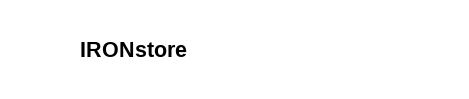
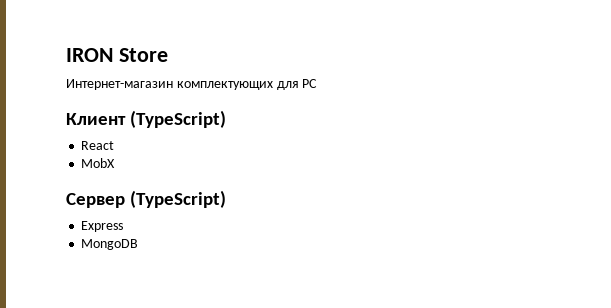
[80,42,187,57] IRONstore -> [66,48,168,62] [66,79,318,90] [66,110,227,128] [81,141,115,150] [81,158,116,168] [66,190,227,208] [81,221,124,232] [81,239,139,250] IRON Store // Интернет-магазин комплектующих для PC // Клиент (TypeScript) // React // MobX // Сервер (TypeScript) // Express // MongoDB

